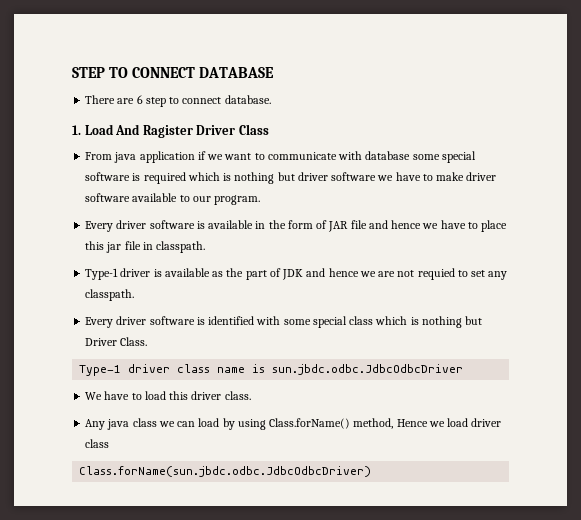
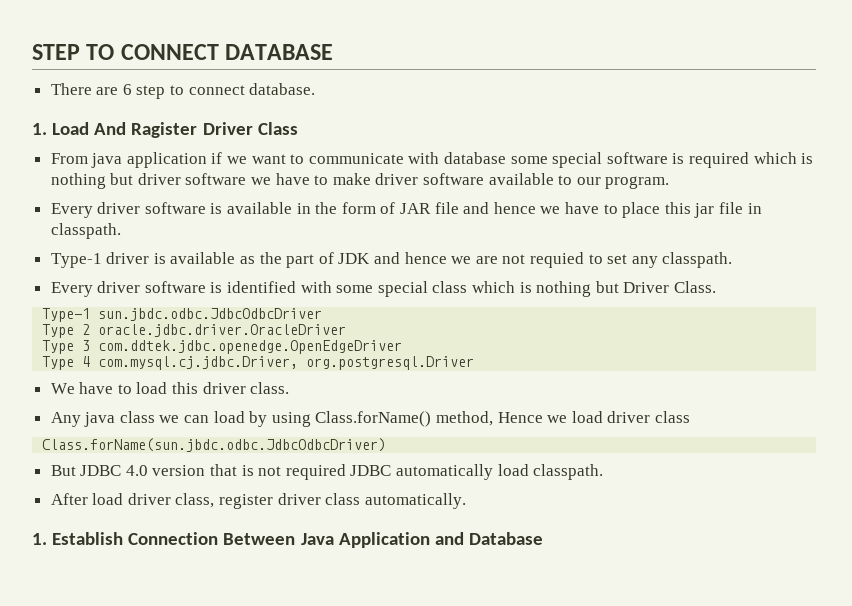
[128,364,464,375] driver class name is sun.jbdc.odbc.JdbcOdbcDriver -> [98,308,323,321] [42,324,347,338] [42,340,403,354] [42,356,475,370] sun.jbdc.odbc.JdbcOdbcDriver // Type 2 oracle.jdbc.driver.OracleDriver // Type 3 com.ddtek.jdbc.openedge.OpenEdgeDriver // Type 4 com.mysql.cj.jdbc.Driver, org.postgresql.Driver
(372, 471) none -> [50,464,604,480] [50,493,466,509] [32,532,543,548] // But JDBC 4.0 version that is not required JDBC automatically load classpath. // After load driver class, register driver class automatically. // 1. Establish Connection Between Java Application and Database

